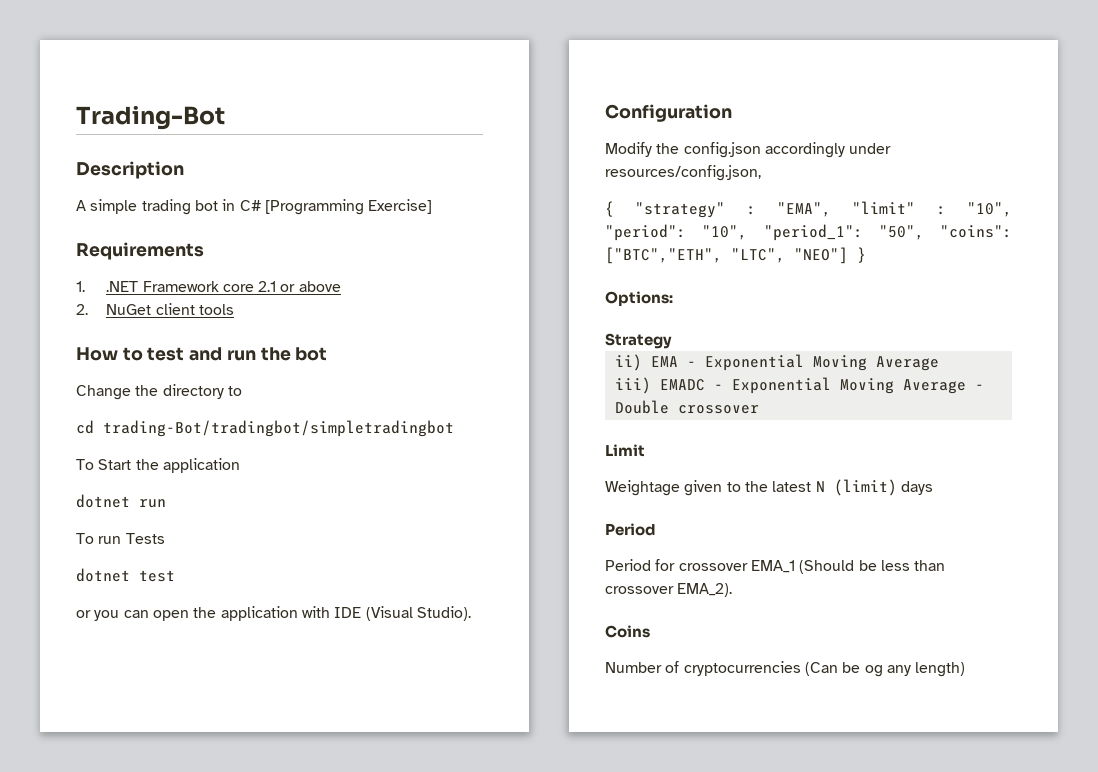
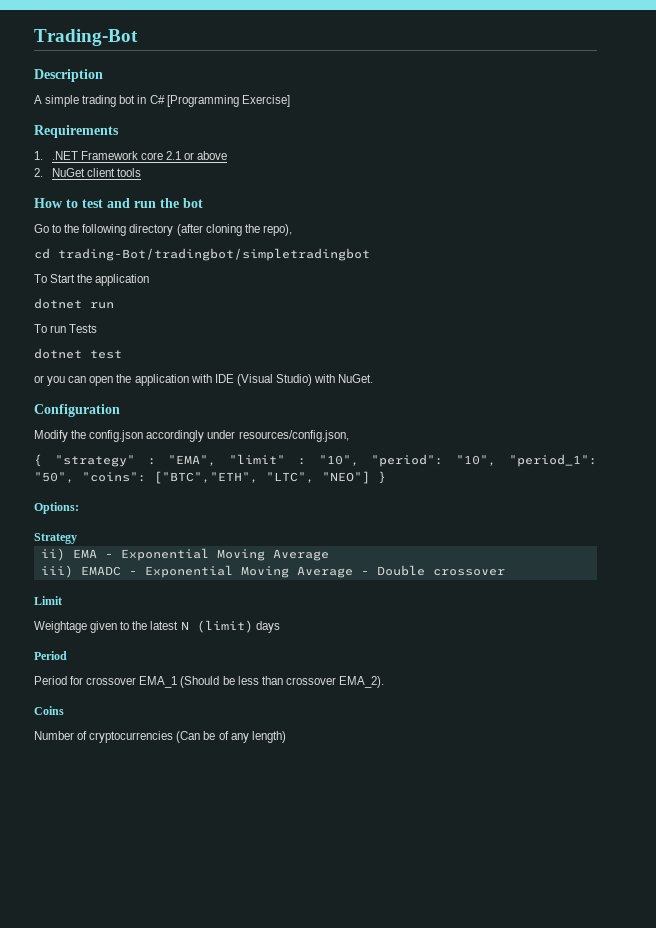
[76,384,242,400] Change the directory to -> [34,224,292,236] Go to the following directory (after cloning the repo),
[416,606,471,621] Studio). -> [275,374,374,386] Studio) with NuGet.
[864,665,883,677] og -> [218,731,229,740] of

